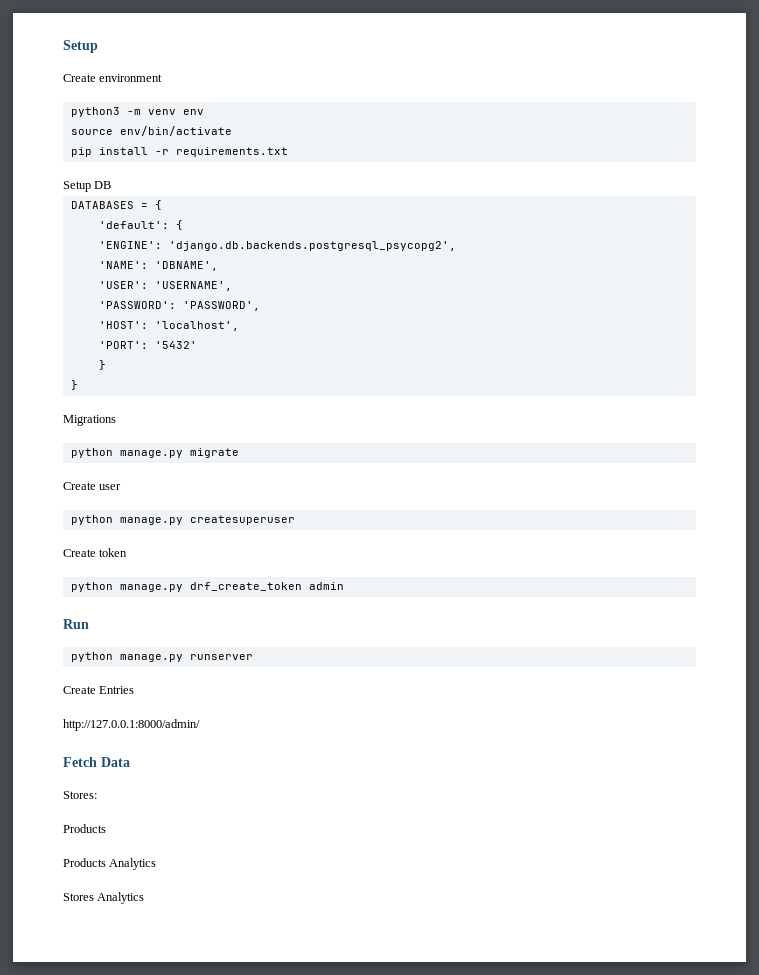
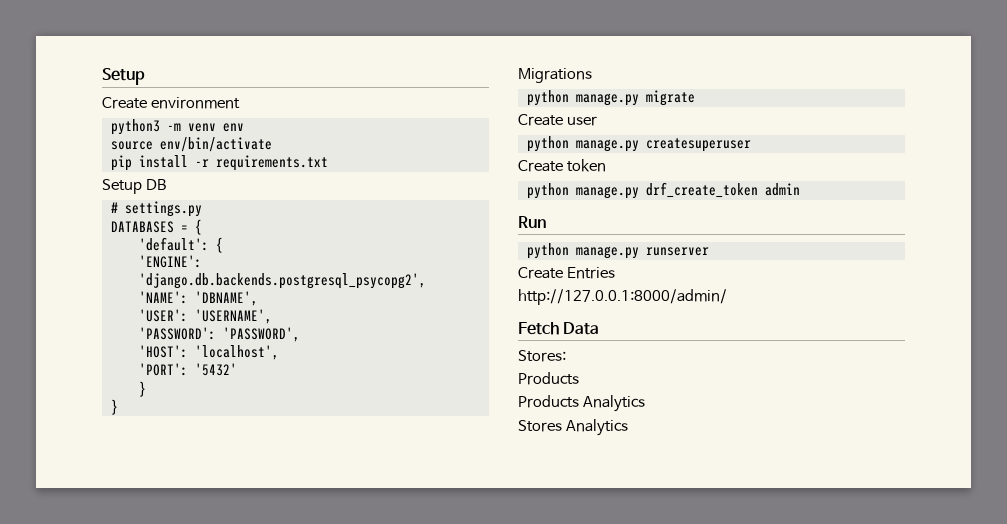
(112, 185) none -> [110,201,202,217] // # settings.py

